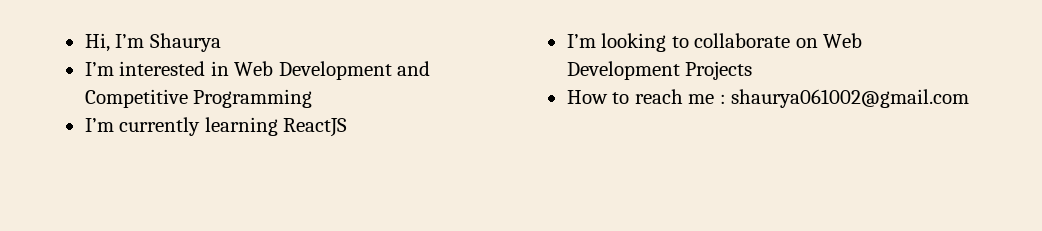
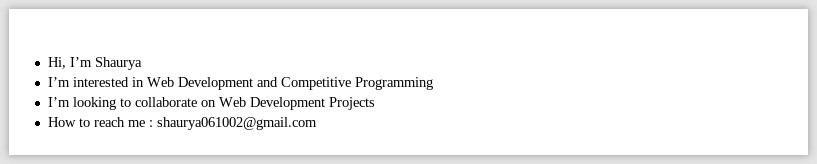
[84,117,348,137] // I’m currently learning ReactJS -> (433, 83) none

